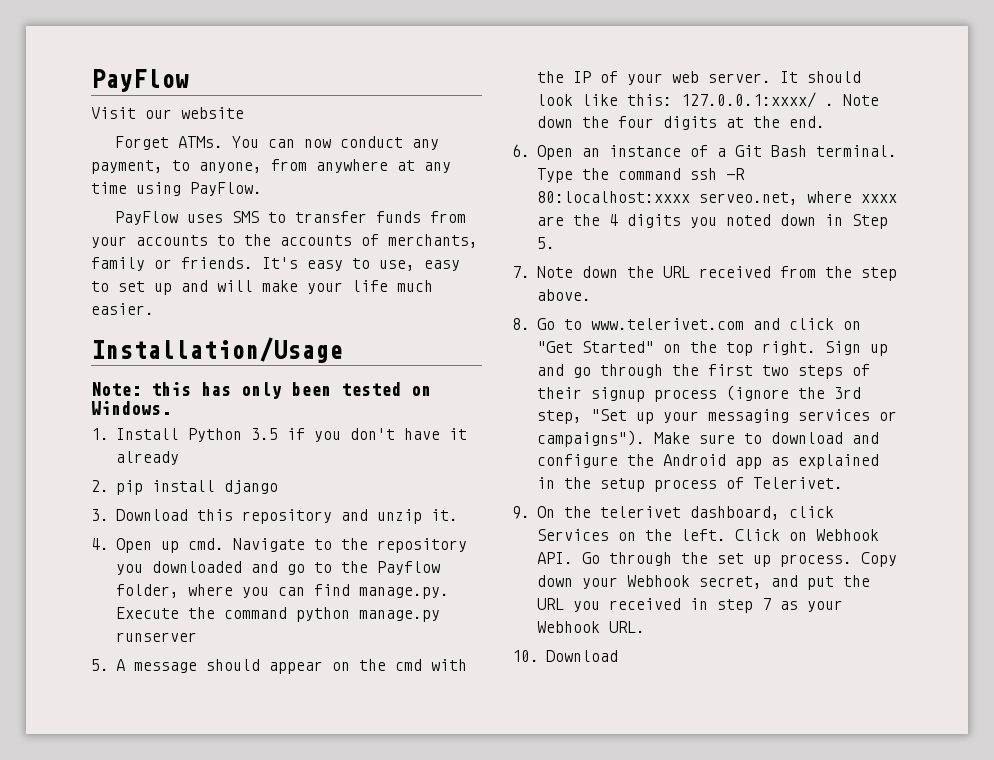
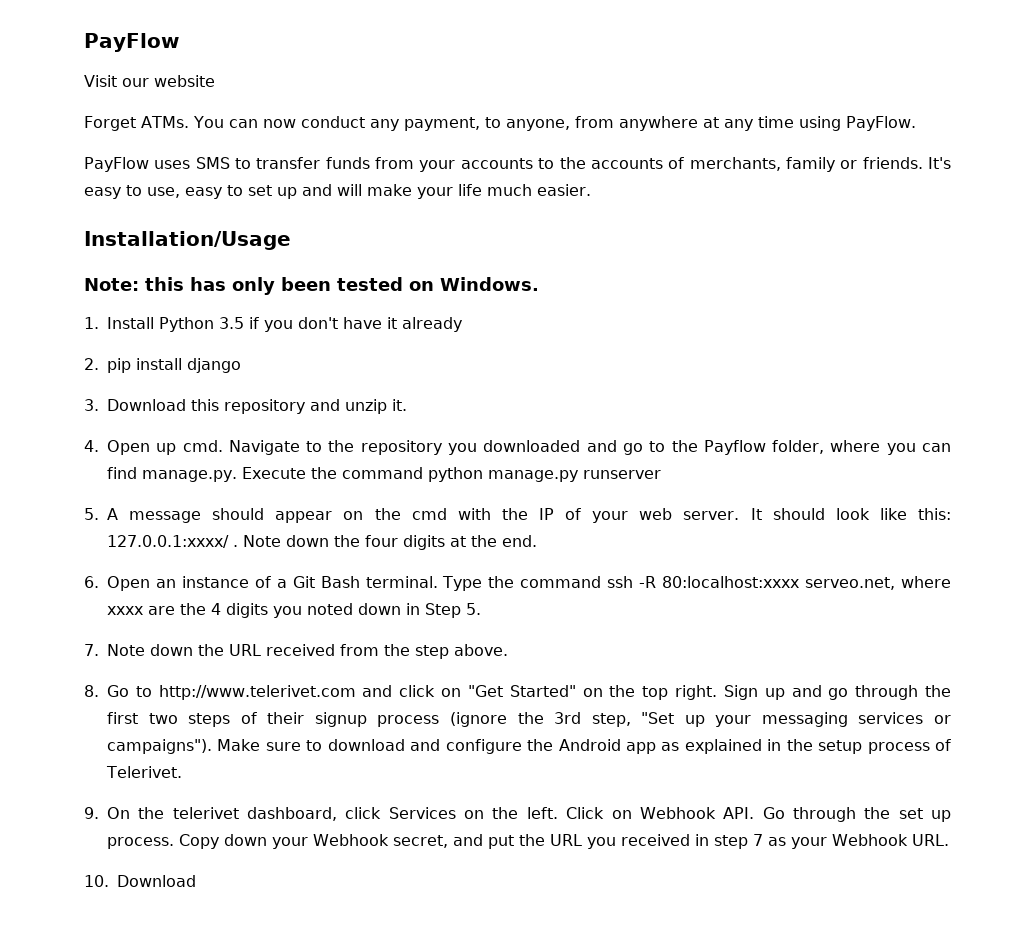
[590,318,744,330] www.telerivet.com -> [158,685,356,700] http://www.telerivet.com

